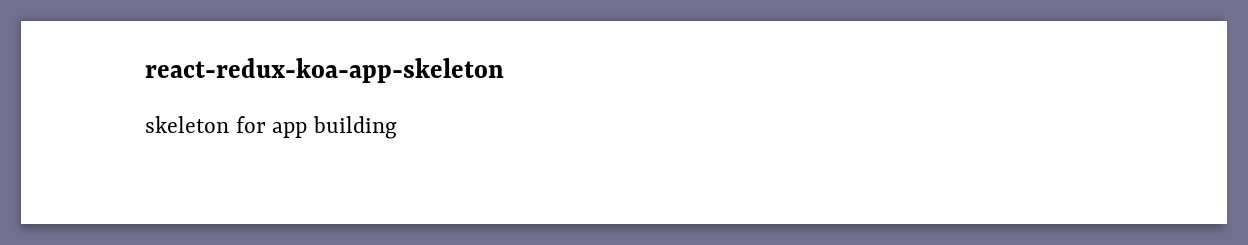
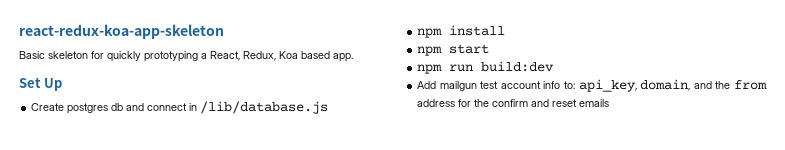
(504, 70) none -> [19,51,45,59] Basic
[272,116,397,139] app building -> [107,51,353,62] [19,78,62,91] [31,101,329,114] [417,25,506,38] [417,44,490,56] [417,61,555,74] [417,79,767,92] [417,99,610,107] quickly prototyping a React, Redux, Koa based app. // Set Up // Create postgres db and connect in /lib/database.js // npm install // npm start // npm run build:dev // Add mailgun test account info to: api_key, domain, and the from address for the confirm and reset emails

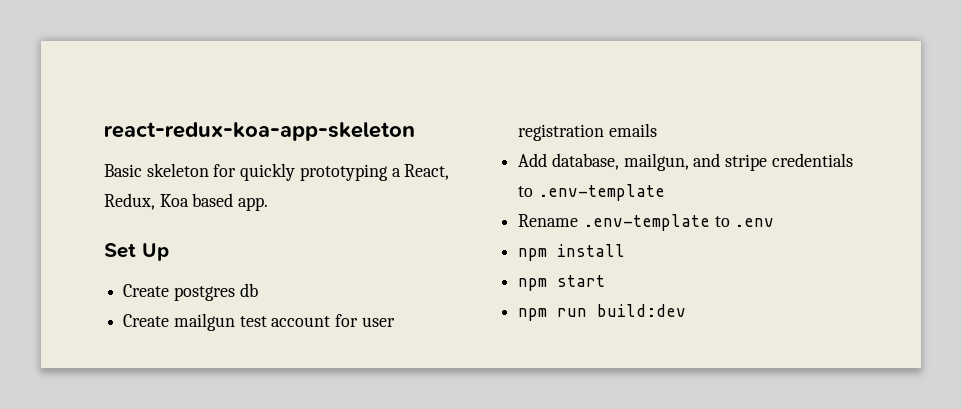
[126,101,329,114] and connect in /lib/database.js -> [123,313,395,331] [518,123,657,141] [518,153,853,171] [518,184,665,201] [518,214,775,231] // Create mailgun test account for user registration emails // Add database, mailgun, and stripe credentials to .env-template // Rename .env-template to .env
[417,79,767,92] [417,99,610,107] // Add mailgun test account info to: api_key, domain, and the from address for the confirm and reset emails -> (687, 310) none

